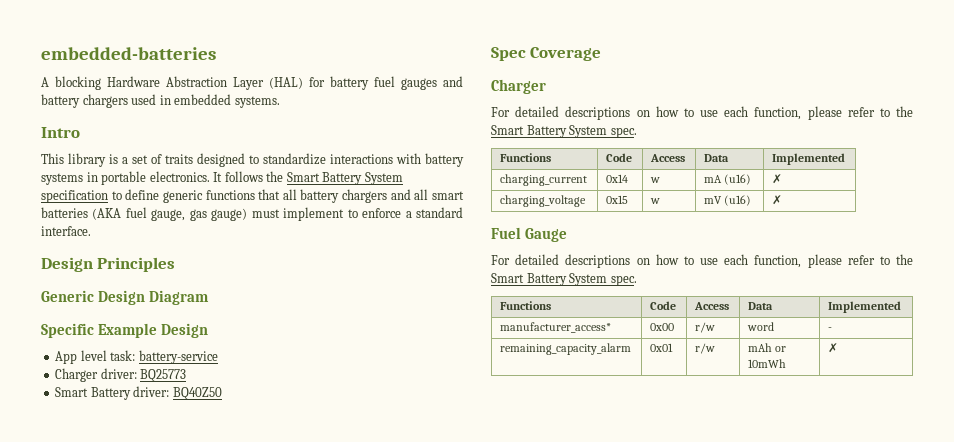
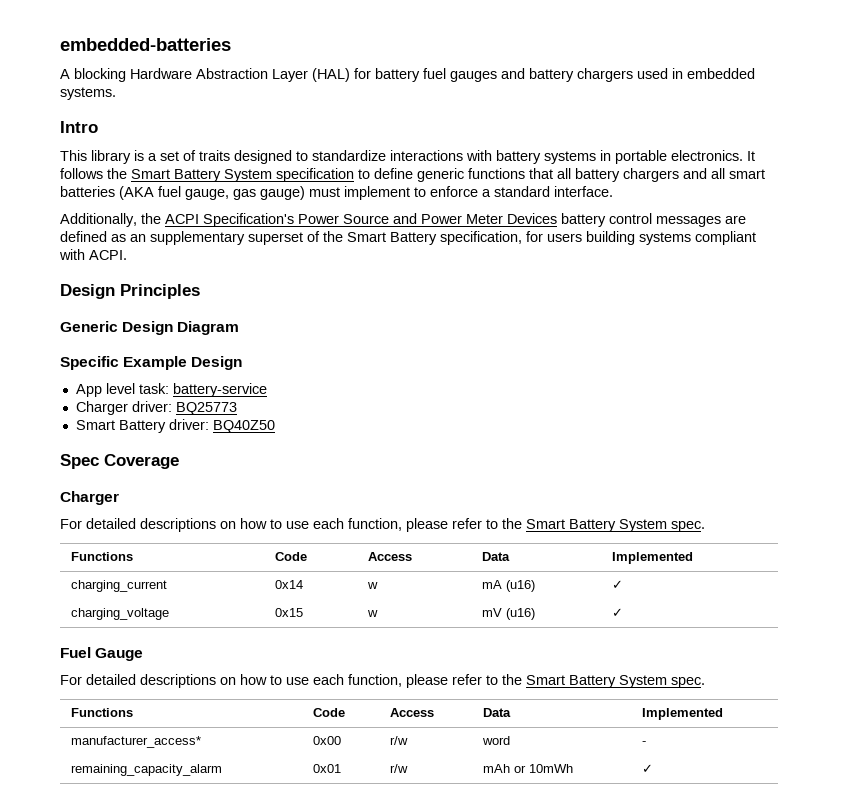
(91, 231) none -> [60,213,746,227] [60,231,756,245] [59,249,127,260] // Additionally, the ACPI Specification's Power Source and Power Meter Devices battery control messages are defined as an supplementary superset of the Smart Battery specification, for users building systems compliant with ACPI.
[772,174,783,184] ✗ -> [612,580,624,589] ✓
[772,195,783,205] ✗ -> [612,608,624,617] ✓
[828,343,839,353] ✗ -> [642,764,654,773] ✓

